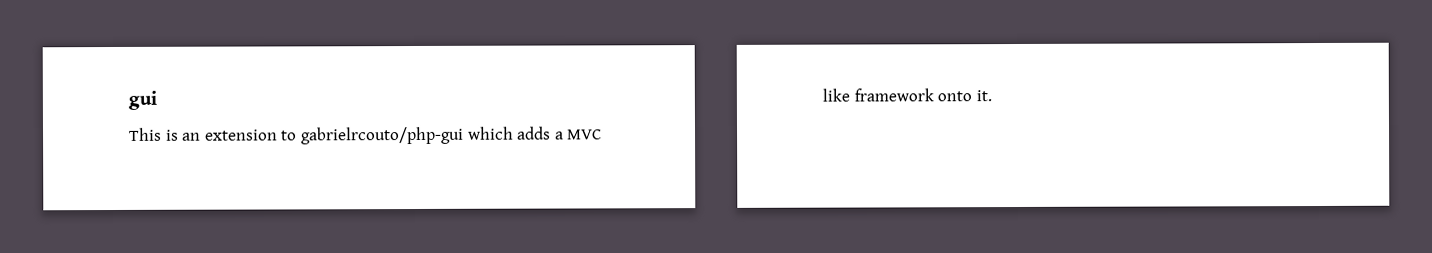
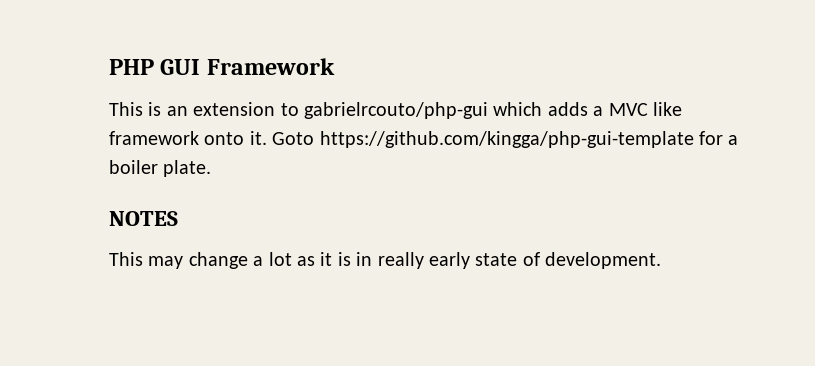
[128,90,157,110] gui -> [109,58,335,75] PHP GUI Framework
(992, 96) none -> [272,131,739,148] [109,160,212,177] [109,211,178,226] [109,252,662,269] Goto https://github.com/kingga/php-gui-template for a boiler plate. // NOTES // This may change a lot as it is in really early state of development.

